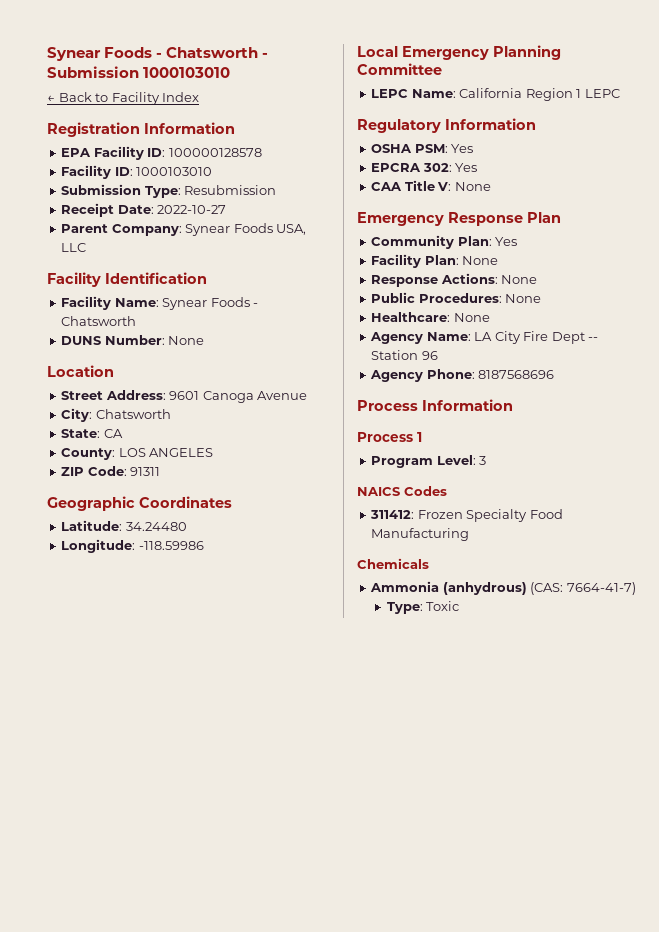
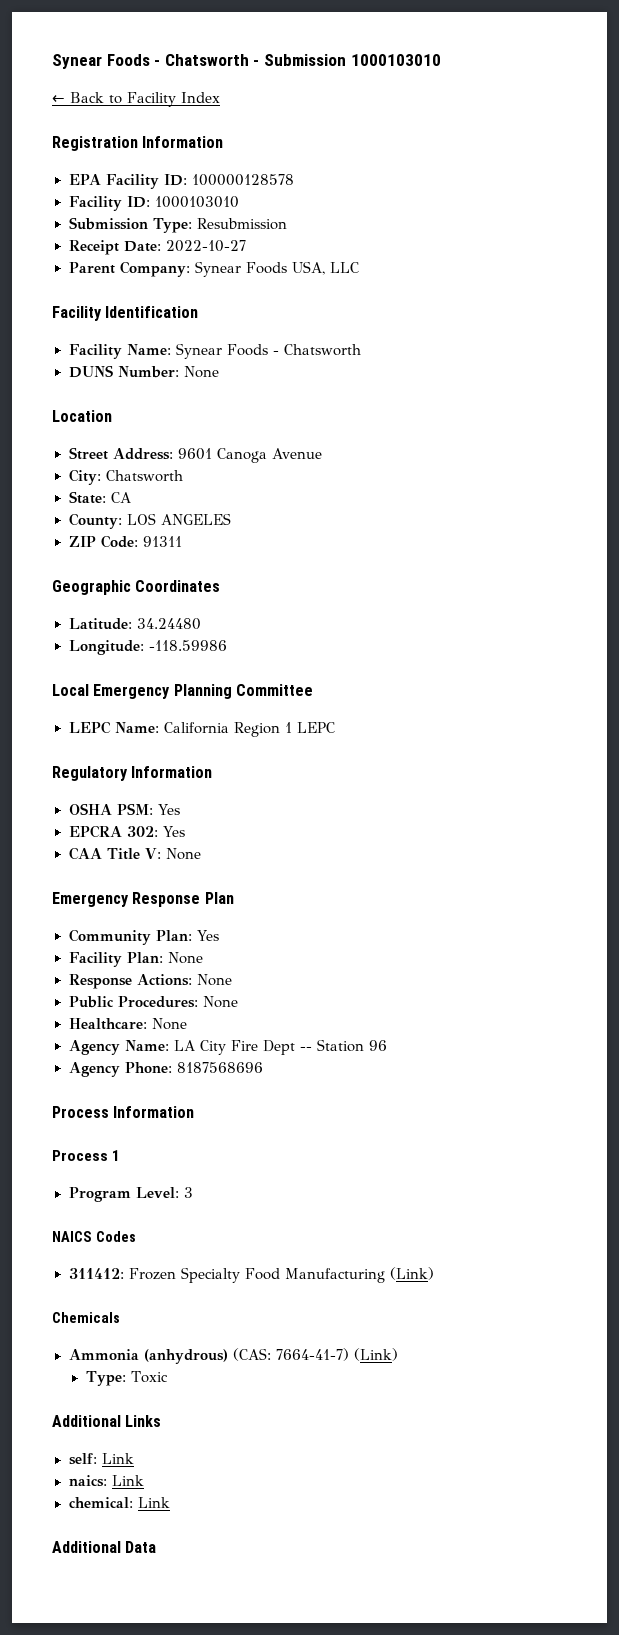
(470, 534) none -> [389,1267,434,1280] (Link)
(636, 588) none -> [353,1348,398,1361] (Link)
(460, 606) none -> [52,1415,162,1427] [68,1453,134,1465] [68,1475,144,1487] [68,1497,170,1508] [52,1541,157,1553] // Additional Links // self: Link // naics: Link // chemical: Link // Additional Data

